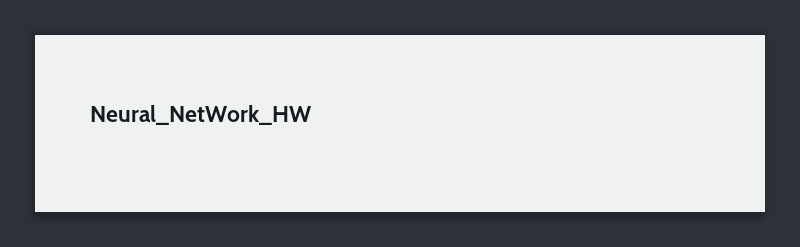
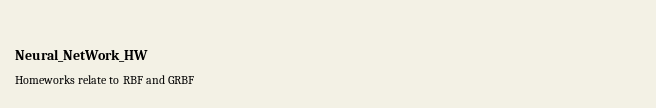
(311, 115) none -> [15,75,195,84] // Homeworks relate to RBF and GRBF

